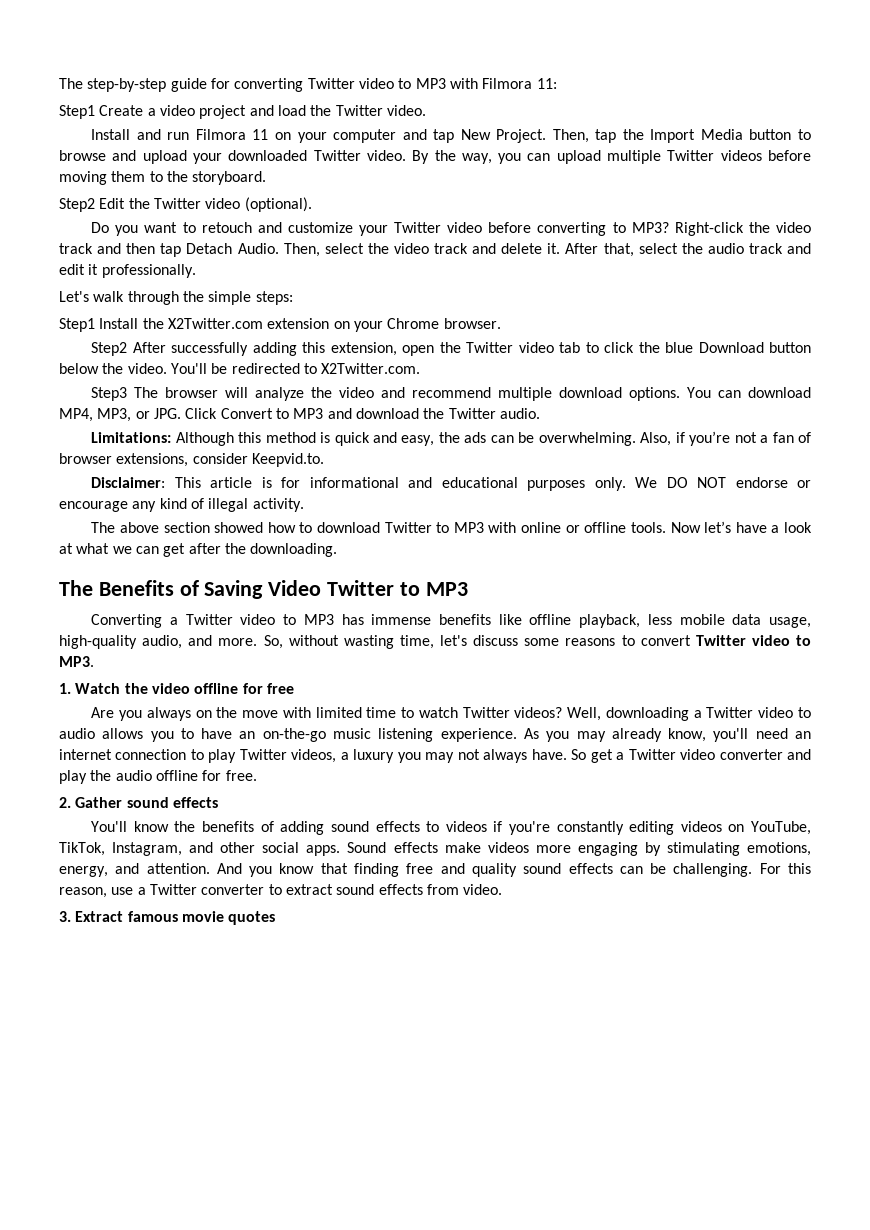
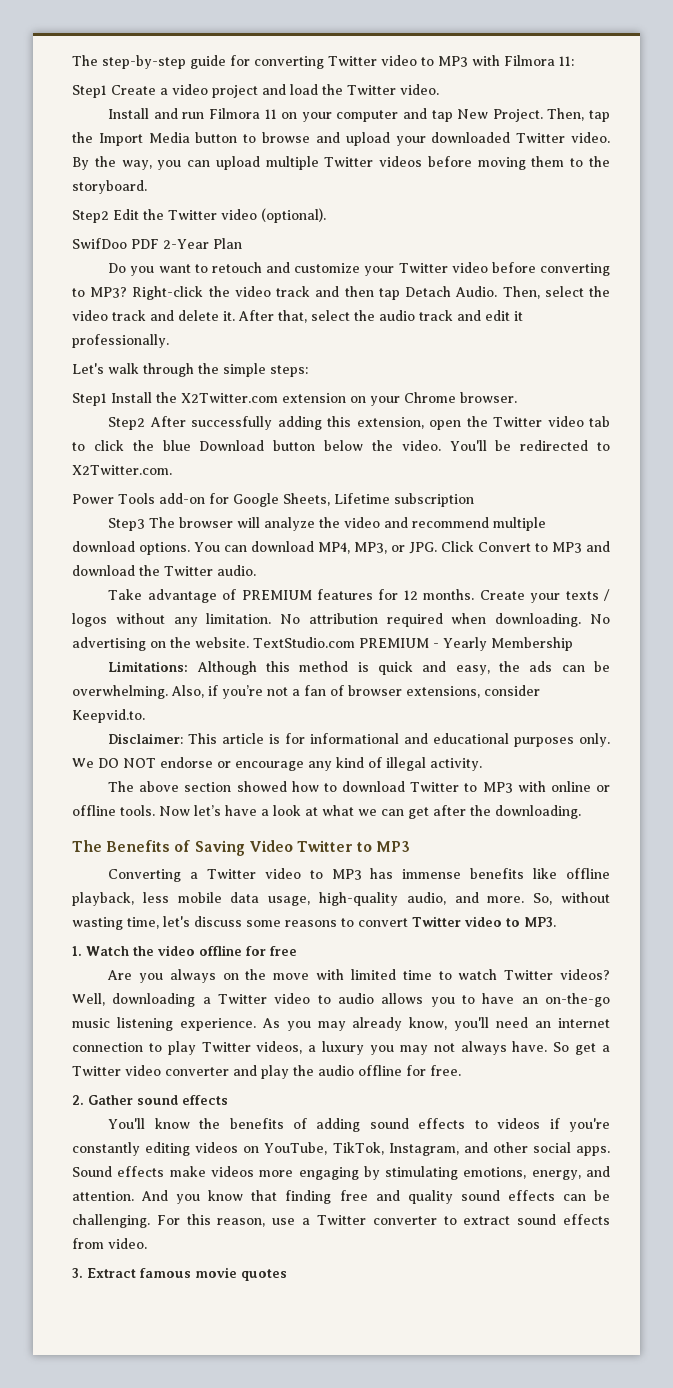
(312, 204) none -> [72,238,242,249] // SwifDoo PDF 2-Year Plan
(421, 368) none -> [72,493,474,507] // Power Tools add-on for Google Sheets, Lifetime subscription
(540, 413) none -> [108,589,610,603] [72,613,610,627] [72,637,573,651] // Take advantage of PREMIUM features for 12 months. Create your texts / logos without any limitation. No attribution required when downloading. No advertising on the website. TextStudio.com PREMIUM - Yearly Membership

